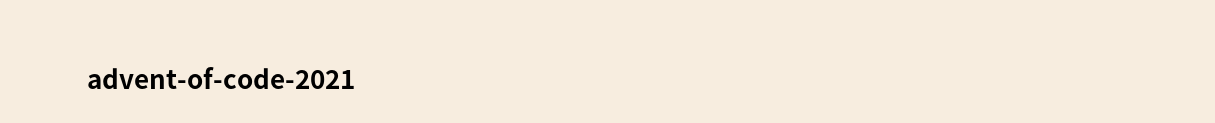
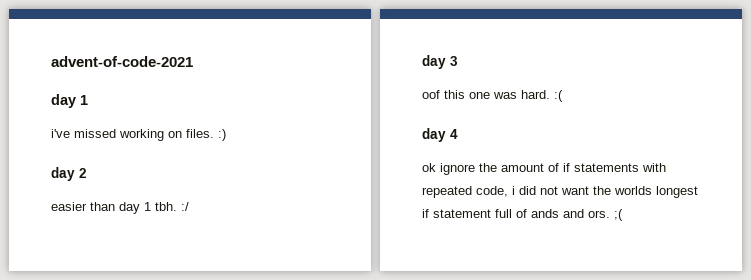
(355, 78) none -> [51,94,88,108] [51,129,226,141] [51,167,87,181] [51,202,189,214] [422,55,458,69] [422,90,563,102] [422,128,458,142] [422,163,666,175] [422,186,698,198] [422,209,623,221] // day 1 // i've missed working on files. :) // day 2 // easier than day 1 tbh. :/ // day 3 // oof this one was hard. :( // day 4 // ok ignore the amount of if statements with repeated code, i did not want the worlds longest if statement full of ands and ors. ;(

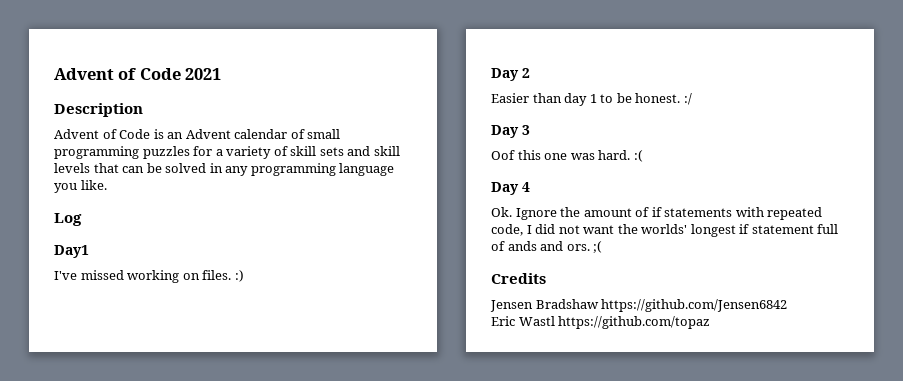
[51,56,193,67] [51,94,88,108] [51,129,70,138] advent-of-code-2021 // day 1 // i've -> [54,68,222,80] [54,103,143,117] [54,129,341,139] [54,146,400,159] [54,163,395,176] [54,180,107,193] [54,213,82,226] [54,245,89,258] [54,271,77,280] Advent of Code 2021 // Description // Advent of Code is an Advent calendar of small programming puzzles for a variety of skill sets and skill levels that can be solved in any programming language you like. // Log // Day1 // I've
[51,167,75,181] day -> [491,68,519,81] Day
[51,202,87,211] easier -> [491,93,529,103] Easier
[155,202,177,211] tbh. -> [600,93,681,103] to be honest.
[422,55,446,69] day -> [491,125,519,138] Day
[422,90,440,99] oof -> [491,150,515,160] Oof
[422,128,446,142] day -> [491,182,519,195] Day
[422,163,475,175] ok ignore -> [491,207,557,220] Ok. Ignore
[512,186,515,195] i -> [526,225,532,234] I
[614,186,652,195] worlds -> [641,224,688,234] worlds'
(623, 215) none -> [491,273,546,284] [490,299,788,312] [491,316,711,329] // Credits // Jensen Bradshaw https://github.com/Jensen6842 // Eric Wastl https://github.com/topaz

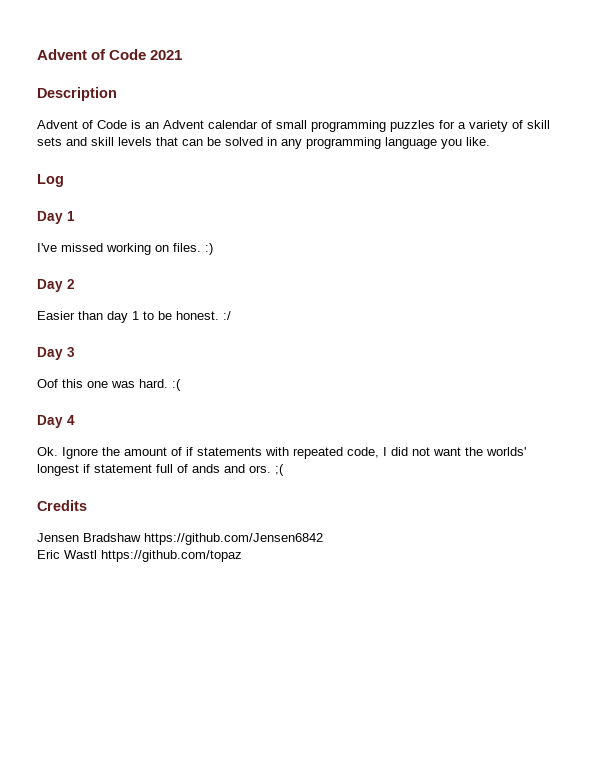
[54,245,89,258] Day1 -> [37,211,75,224] Day 1

